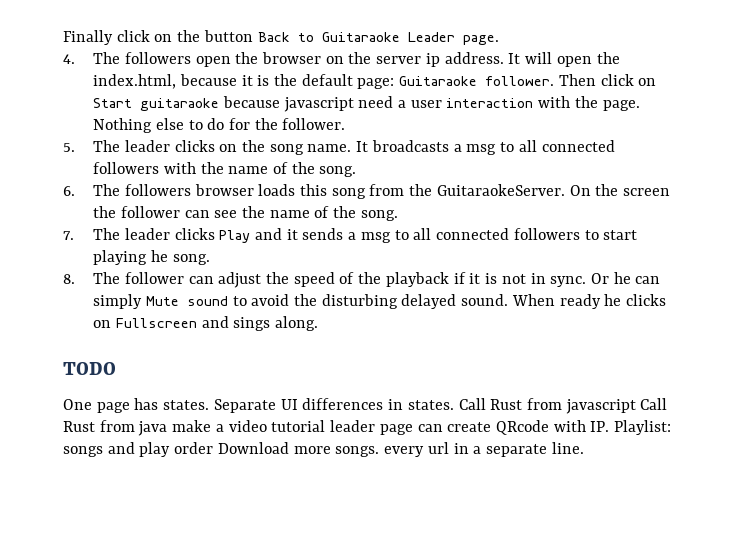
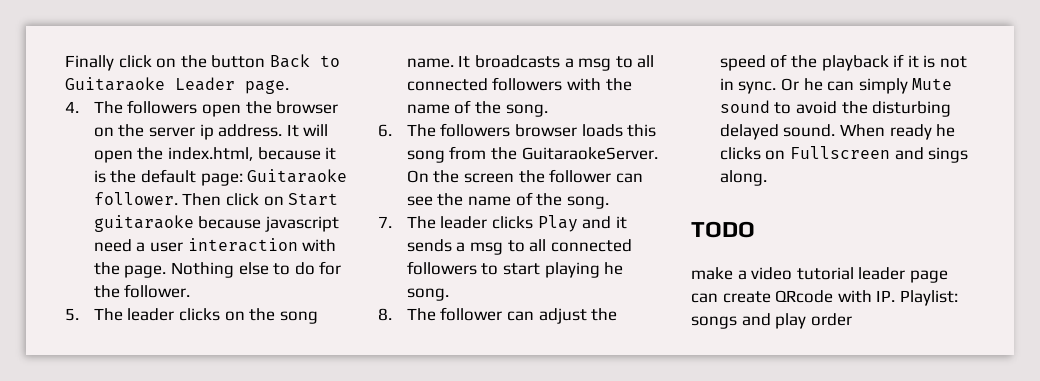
[63,398,668,414] [63,420,168,436] One page has states. Separate UI differences in states. Call Rust from javascript Call Rust from java -> (755, 229) none
[217,442,584,457] Download more songs. every url in a separate line. -> (852, 319) none

